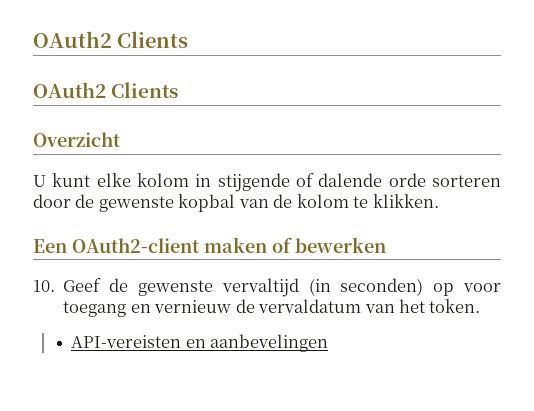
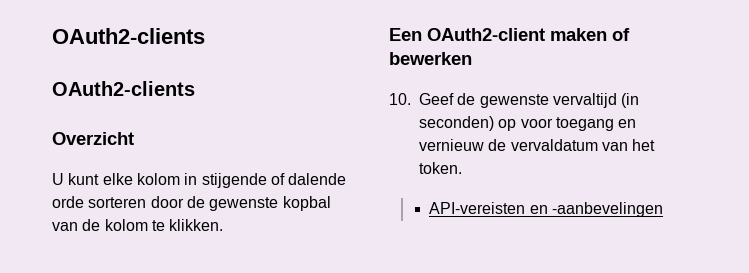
[33,31,189,48] [33,82,179,98] OAuth2 Clients // OAuth2 Clients -> [52,28,205,44] [52,81,195,96] OAuth2-clients // OAuth2-clients
[210,334,329,352] aanbevelingen -> [552,202,664,217] -aanbevelingen

